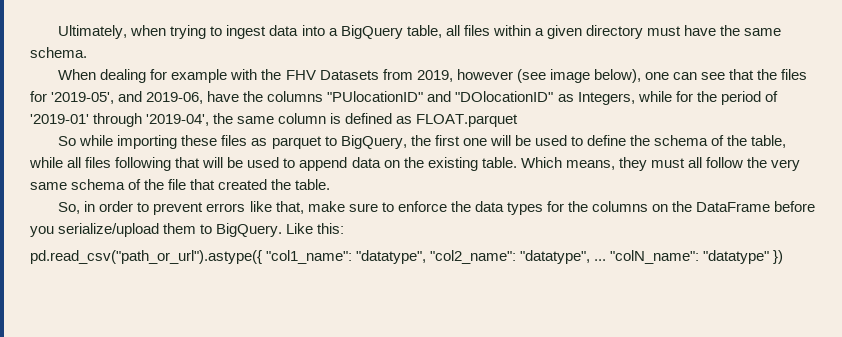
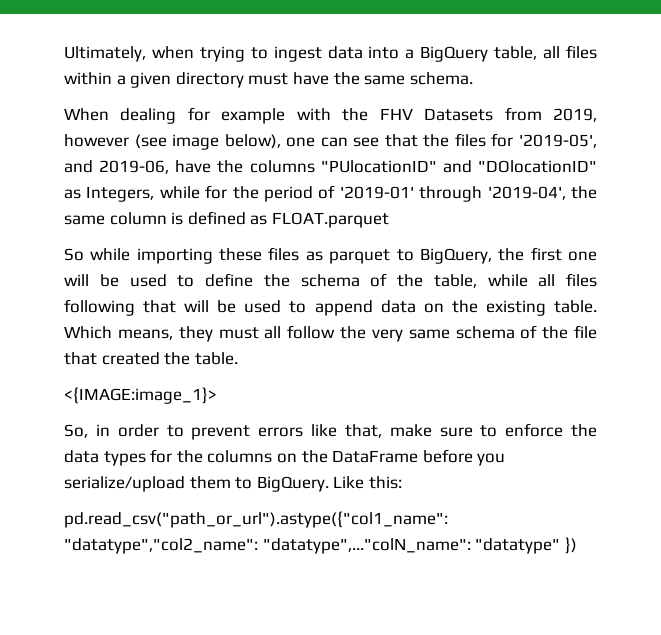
(331, 184) none -> [64,387,217,404] // <{IMAGE:image_1}>
[30,250,700,264] pd.read_csv("path_or_url").astype({ "col1_name": "datatype", "col2_name": "datatype", ... "colN_name": -> [64,511,448,528] [64,538,471,554] pd.read_csv("path_or_url").astype({"col1_name": "datatype","col2_name": "datatype",..."colN_name":

